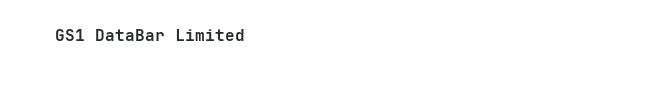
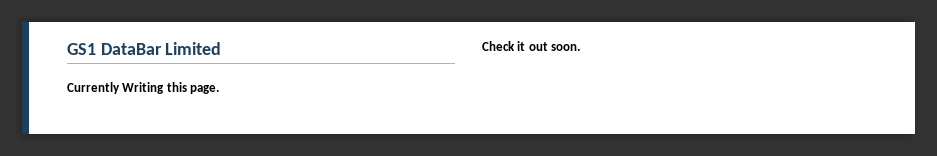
(245, 35) none -> [67,82,220,94] [482,41,581,51] // Currently Writing this page. // Check it out soon.

